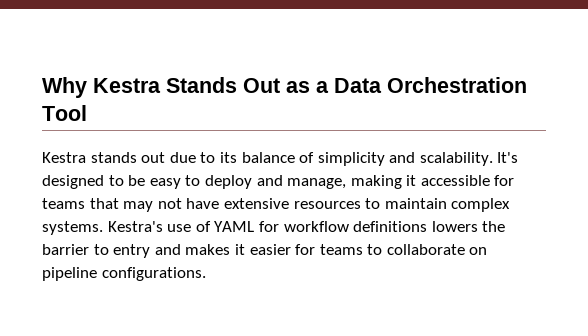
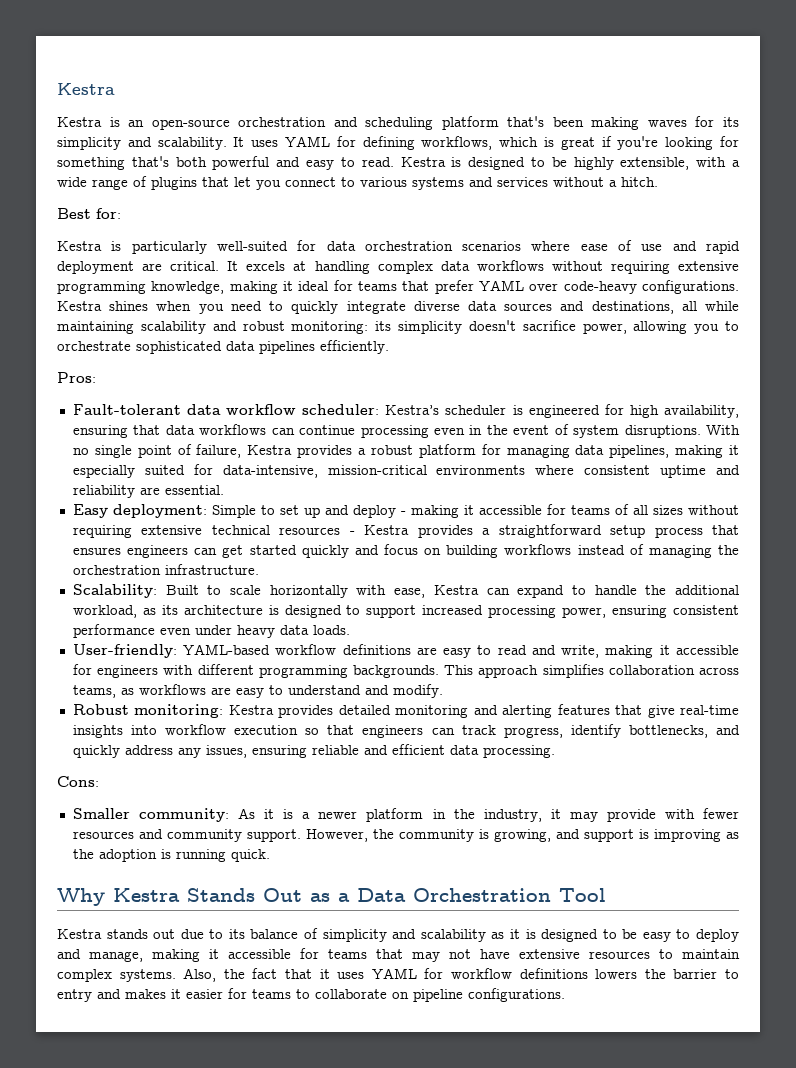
(42, 87) none -> [57,83,115,95] [57,116,740,130] [57,136,739,150] [57,156,740,170] [57,176,658,190] [57,208,121,219] [57,240,740,254] [57,260,739,274] [57,280,739,294] [57,301,739,314] [57,320,740,334] [57,340,389,354] [57,372,96,383] [72,404,740,418] [72,424,740,438] [72,444,739,458] [72,464,740,478] [72,485,224,498] [72,504,739,518] [72,524,739,538] [72,544,739,558] [72,564,259,575] [72,584,739,598] [72,605,740,618] [72,624,350,638] [72,644,739,658] [72,664,739,678] [72,684,443,698] [72,704,739,718] [72,724,740,738] [72,744,555,758] [57,776,99,787] [72,808,740,822] [72,829,739,842] [72,849,270,862] Kestra // Kestra is an open-source orchestration and scheduling platform that's been making waves for its simplicity and scalability. It uses YAML for defining workflows, which is great if you're looking for something that's both powerful and easy to read. Kestra is designed to be highly extensible, with a wide range of plugins that let you connect to various systems and services without a hitch. // Best for: // Kestra is particularly well-suited for data orchestration scenarios where ease of use and rapid deployment are critical. It excels at handling complex data workflows without requiring extensive programming knowledge, making it ideal for teams that prefer YAML over code-heavy configurations. Kestra shines when you need to quickly integrate diverse data sources and destinations, all while maintaining scalability and robust monitoring: its simplicity doesn't sacrifice power, allowing you to orchestrate sophisticated data pipelines efficiently. // Pros: // Fault-tolerant data workflow scheduler: Kestra’s scheduler is engineered for high availability, ensuring that data workflows can continue processing even in the event of system disruptions. With no single point of failure, Kestra provides a robust platform for managing data pipelines, making it especially suited for data-intensive, mission-critical environments where consistent uptime and reliability are essential. // Easy deployment: Simple to set up and deploy - making it accessible for teams of all sizes without requiring extensive technical resources - Kestra provides a straightforward setup process that ensures engineers can get started quickly and focus on building workflows instead of managing the orchestration infrastructure. // Scalability: Built to scale horizontally with ease, Kestra can expand to handle the additional workload, as its architecture is designed to support increased processing power, ensuring consistent performance even under heavy data loads. // User-friendly: YAML-based workflow definitions are easy to read and write, making it accessible for engineers with different programming backgrounds. This approach simplifies collaboration across teams, as workflows are easy to understand and modify. // Robust monitoring: Kestra provides detailed monitoring and alerting features that give real-time insights into workflow execution so that engineers can track progress, identify bottlenecks, and quickly address any issues, ensuring reliable and efficient data processing. // Cons: // Smaller community: As it is a newer platform in the industry, it may provide with fewer resources and community support. However, the community is growing, and support is improving as the adoption is running quick. //
[419,152,519,166] scalability. It's -> [420,929,536,942] scalability as it is
[107,221,211,232] Kestra's use of -> [183,968,365,982] Also, the fact that it uses

